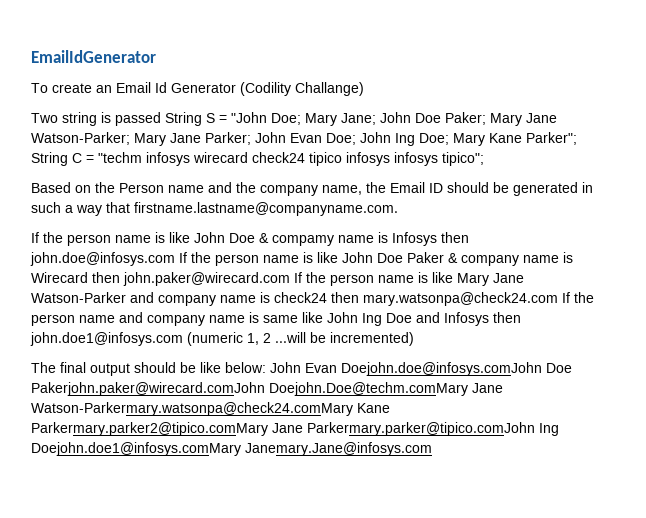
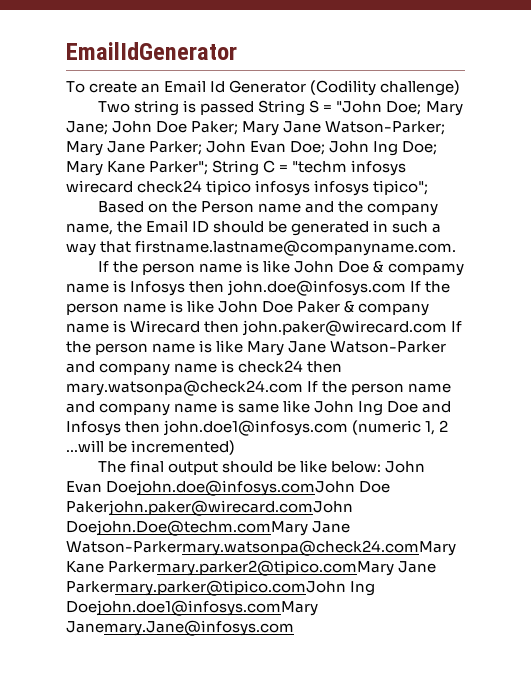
[295,82,364,96] Challange) -> [380,80,461,96] challenge)

